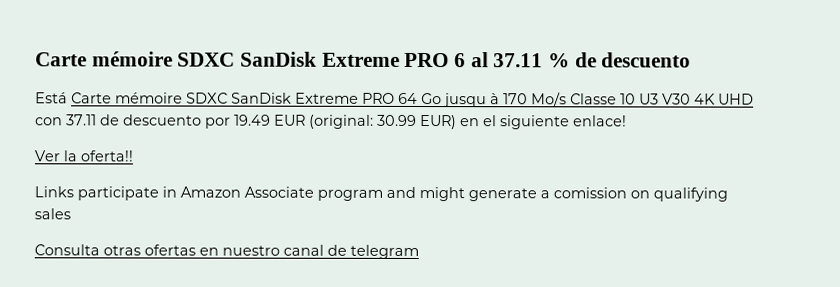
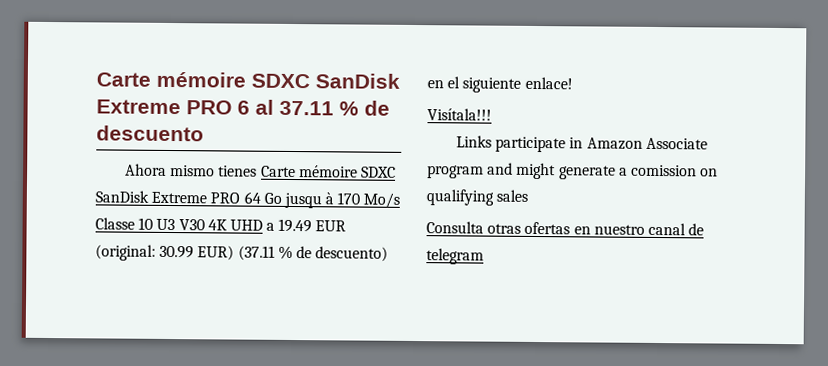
[35,92,68,104] Está -> [125,163,258,177] Ahora mismo tienes
[35,114,231,129] con 37.11 de descuento por -> [266,222,276,231] a
(457, 122) none -> [237,245,389,262] (37.11 % de descuento)
[34,150,133,162] Ver la oferta!! -> [427,108,492,121] Visítala!!!

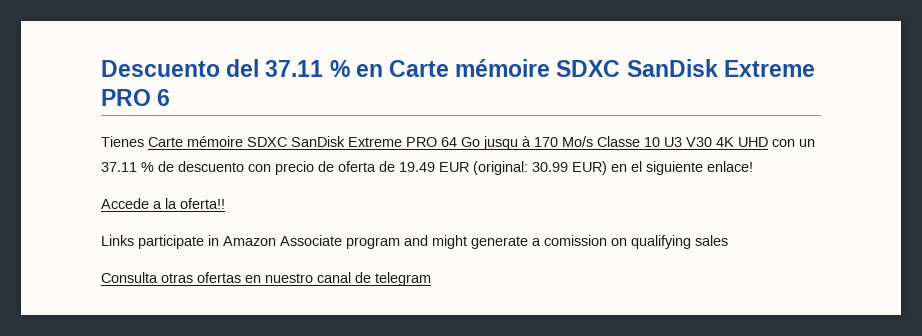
(96, 79) none -> [101,59,383,77] Descuento del 37.11 % en
[255,99,390,116] [96,125,204,142] [125,163,258,177] al 37.11 % de descuento // Ahora mismo tienes -> [101,136,144,147] // Tienes
[266,222,276,231] a -> [772,139,815,147] [101,161,395,175] con un 37.11 % de descuento con precio de oferta de
[237,245,389,262] (37.11 % de descuento) -> (607, 168) none
[427,108,492,121] Visítala!!! -> [101,198,225,209] Accede a la oferta!!

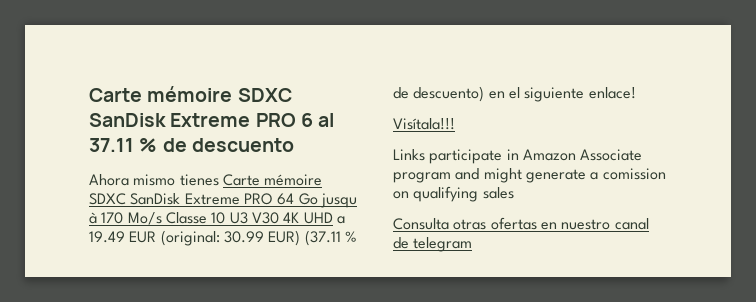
[101,59,383,77] Descuento del 37.11 % en -> (89, 95) none
[101,136,144,147] // Tienes -> [318,113,335,127] [89,138,294,152] [89,174,219,186] al 37.11 % de descuento // Ahora mismo tienes
[772,139,815,147] [101,161,395,175] con un 37.11 % de descuento con precio de oferta de -> [336,216,345,224] a
(607, 168) none -> [304,230,357,246] [393,86,485,102] (37.11 % de descuento)
[101,198,225,209] Accede a la oferta!! -> [393,118,455,130] Visítala!!!

